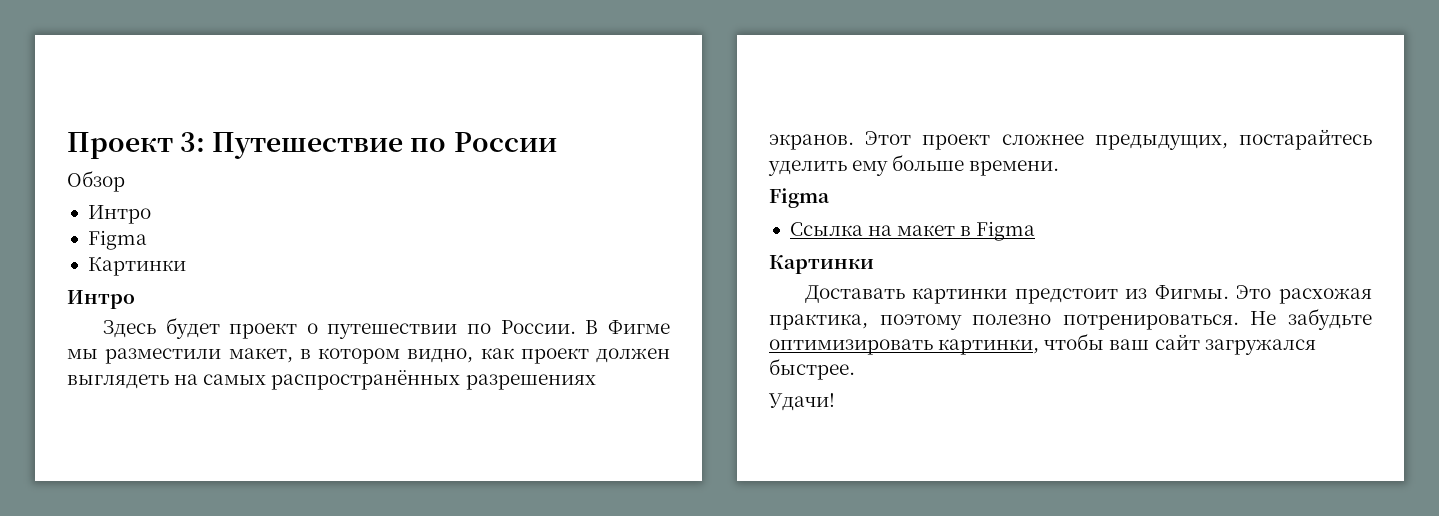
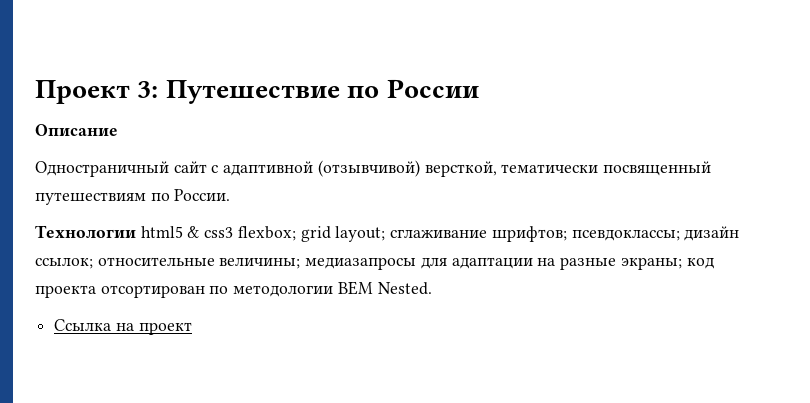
[67,170,125,192] [87,205,151,224] [87,230,147,250] [87,257,186,276] [67,290,135,309] [102,317,670,339] [67,348,670,364] [67,370,596,390] [769,129,1372,150] [768,154,1060,176] [769,188,830,208] [789,221,1036,241] [769,255,874,274] [804,285,1372,304] [769,308,1372,330] [769,333,1316,355] [769,358,855,380] [768,393,835,411] Обзор // Интро // Figma // Картинки // Интро // Здесь будет проект о путешествии по России. В Фигме мы разместили макет, в котором видно, как проект должен выглядеть на самых распространённых разрешениях экранов. Этот проект сложнее предыдущих, постарайтесь уделить ему больше времени. // Figma // Ссылка на макет в Figma // Картинки // Доставать картинки предстоит из Фигмы. Это расхожая практика, поэтому полезно потренироваться. Не забудьте оптимизировать картинки, чтобы ваш сайт загружался быстрее. // Удачи! -> [35,124,118,136] [35,160,712,177] [35,189,231,205] [35,225,740,242] [35,257,714,270] [35,281,432,298] [54,319,192,335] Описание // Одностраничный сайт с адаптивной (отзывчивой) версткой, тематически посвященный путешествиям по России. // Технологии html5 & css3 flexbox; grid layout; сглаживание шрифтов; псевдоклассы; дизайн ссылок; относительные величины; медиазапросы для адаптации на разные экраны; код проекта отсортирован по методологии BEM Nested. // Ссылка на проект

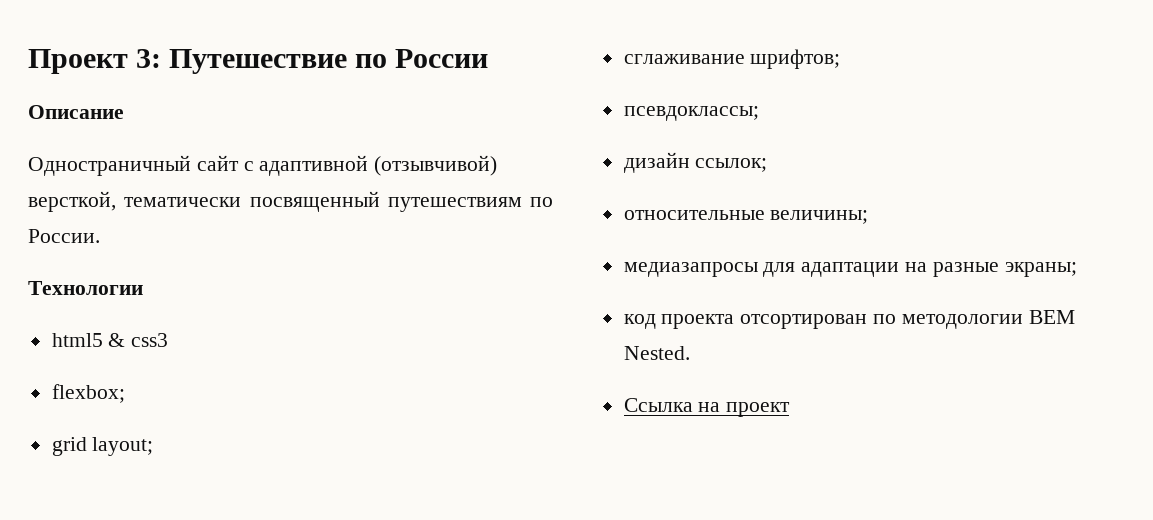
(136, 231) none -> (143, 288) //
(234, 232) none -> (169, 340) //
(296, 233) none -> (125, 393) //
(386, 234) none -> (154, 446) //
(567, 234) none -> (841, 59) //
(680, 235) none -> (759, 113) //
(93, 263) none -> (768, 165) //
(301, 263) none -> (869, 217) //
(682, 263) none -> (1077, 269) //

